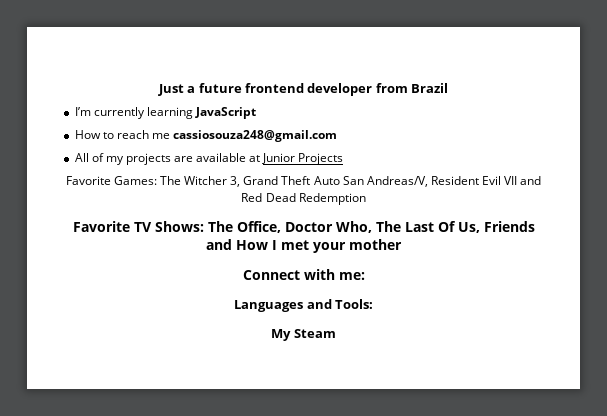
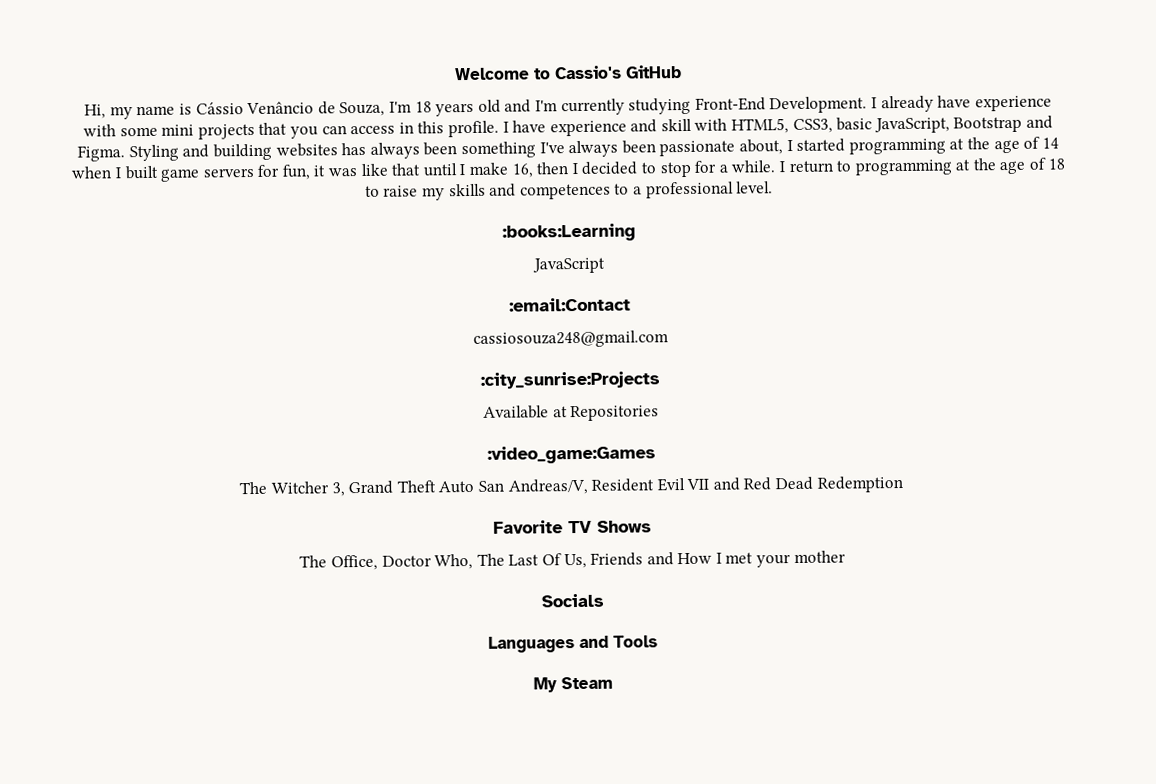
[157,83,449,96] [74,107,256,119] [74,130,338,142] [74,153,344,165] [65,176,157,185] Just a future frontend developer from Brazil // I’m currently learning JavaScript // How to reach me cassiosouza248@gmail.com // All of my projects are available at Junior Projects // Favorite Games: -> [453,65,682,81] [84,95,1052,120] [83,115,1053,140] [77,136,1059,162] [71,157,1065,182] [364,181,774,201] [502,223,636,242] [532,257,605,274] [509,297,631,312] [472,330,669,348] [480,371,660,389] [482,405,660,422] [486,445,656,464] Welcome to Cassio's GitHub // Hi, my name is Cássio Venâncio de Souza, I'm 18 years old and I'm currently studying Front-End Development. I already have experience with some mini projects that you can access in this profile. I have experience and skill with HTML5, CSS3, basic JavaScript, Bootstrap and Figma. Styling and building websites has always been something I've always been passionate about, I started programming at the age of 14 when I built game servers for fun, it was like that until I make 16, then I decided to stop for a while. I return to programming at the age of 18 to raise my skills and competences to a professional level. // :books:Learning // JavaScript // :email:Contact // cassiosouza248@gmail.com // :city_sunrise:Projects // Available at Repositories // :video_game:Games //
[154,221,204,232] Shows: -> [596,520,652,533] Shows //
[242,269,365,280] Connect with me: -> [540,593,604,608] Socials
[334,299,373,309] Tools: -> [613,635,658,648] Tools

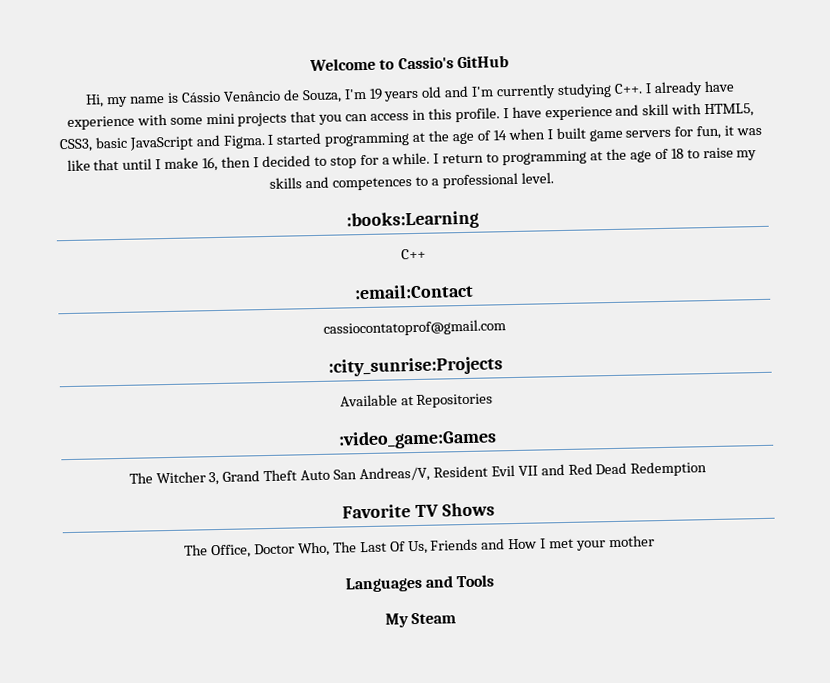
[414,101,432,113] 18 -> [368,88,383,100] 19
[694,96,868,114] Front-End Development. -> [613,83,643,94] C++.
[873,115,1053,134] [77,139,783,162] JavaScript, Bootstrap and Figma. Styling and building websites has always been something I've always been passionate about, -> [128,134,266,151] JavaScript and Figma.
[532,257,605,274] JavaScript -> [401,248,426,260] C++
[472,330,669,348] cassiosouza248@gmail.com -> [323,319,506,337] cassiocontatoprof@gmail.com
[540,593,604,608] // Socials -> (655, 541) none

